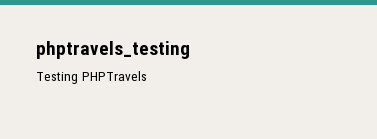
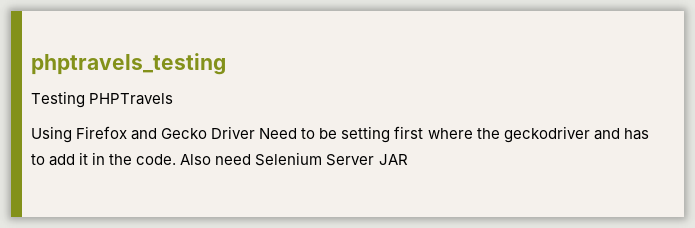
(147, 76) none -> [31,126,649,143] [31,152,408,166] // Using Firefox and Gecko Driver Need to be setting first where the geckodriver and has to add it in the code. Also need Selenium Server JAR

